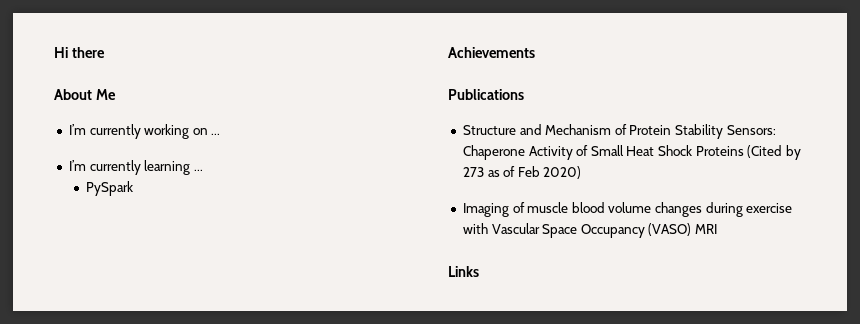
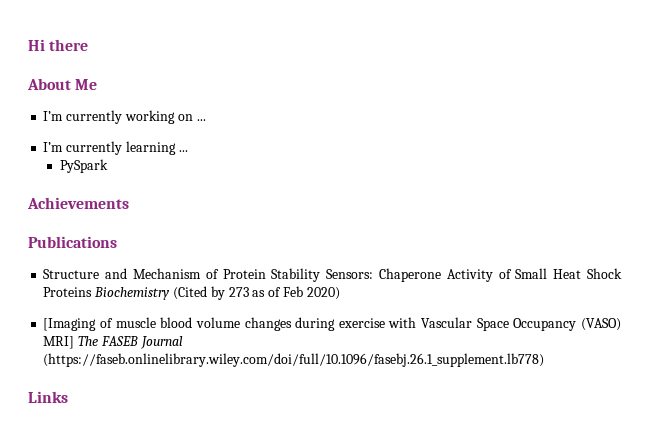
(744, 151) none -> [94,287,171,300] Biochemistry
[462,203,509,217] Imaging -> [43,318,97,331] [Imaging
[695,224,718,234] MRI -> [43,336,183,349] [43,353,545,367] MRI] The FASEB Journal (https://faseb.onlinelibrary.wiley.com/doi/full/10.1096/fasebj.26.1_supplement.lb778)

